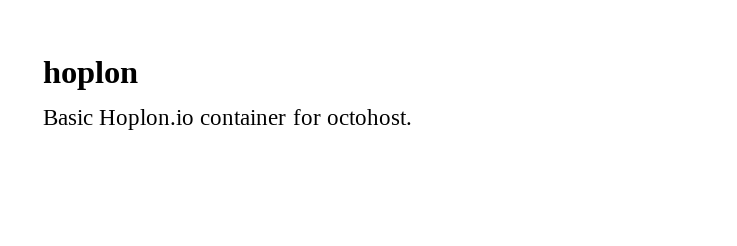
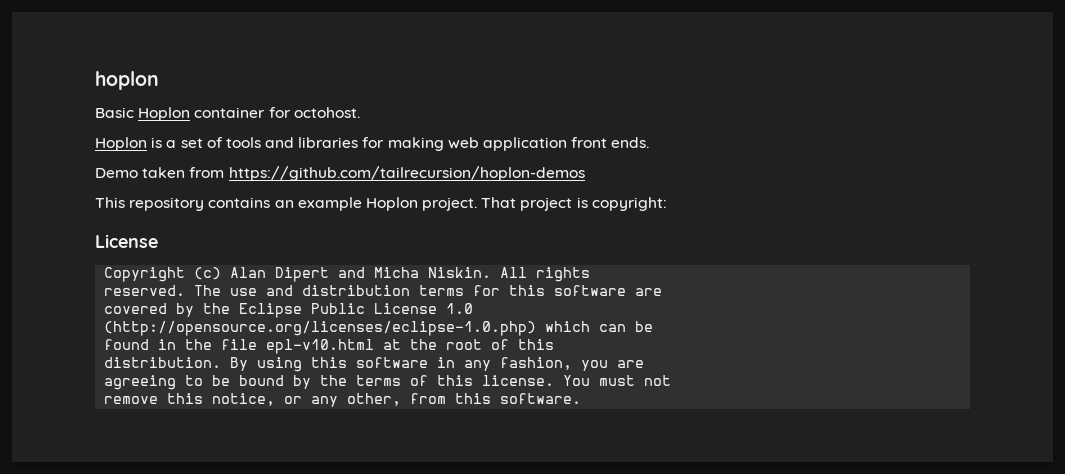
[99,109,195,130] Hoplon.io -> [138,107,191,121] Hoplon
(412, 117) none -> [95,137,650,151] [95,166,585,181] [95,197,667,211] [95,234,158,248] [104,267,591,282] [104,285,663,296] [104,303,474,318] [104,321,654,336] [104,339,555,354] [104,357,645,372] [104,375,672,390] [104,393,582,407] // Hoplon is a set of tools and libraries for making web application front ends. // Demo taken from https://github.com/tailrecursion/hoplon-demos // This repository contains an example Hoplon project. That project is copyright: // License // Copyright (c) Alan Dipert and Micha Niskin. All rights // reserved. The use and distribution terms for this software are // covered by the Eclipse Public License 1.0 // (http://opensource.org/licenses/eclipse-1.0.php) which can be // found in the file epl-v10.html at the root of this // distribution. By using this software in any fashion, you are // agreeing to be bound by the terms of this license. You must not // remove this notice, or any other, from this software.

